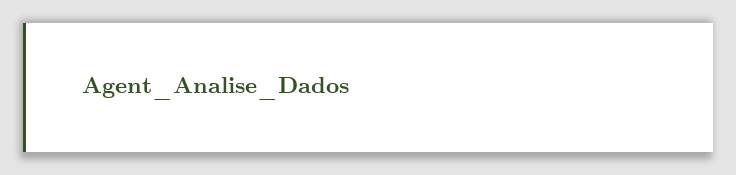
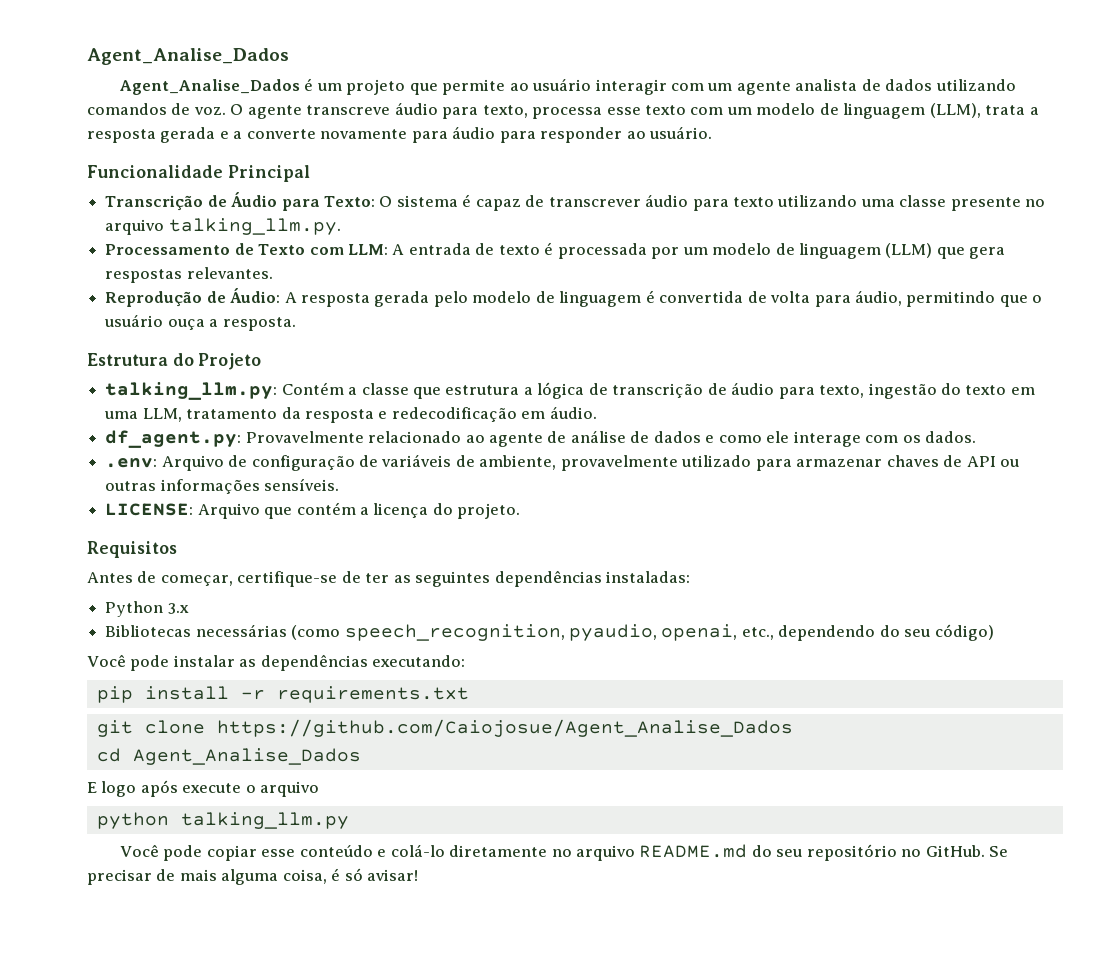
[82,77,349,100] Agent_Analise_Dados -> [87,48,289,65] [119,78,1016,95] [87,102,1039,119] [87,126,713,143] [87,165,310,182] [105,192,1046,211] [105,218,341,235] [105,242,1006,259] [105,267,273,283] [105,288,1043,307] [104,314,296,331] [87,353,262,370] [105,382,1035,400] [104,406,597,423] [105,430,976,448] [105,454,1019,471] [105,478,340,494] [105,502,521,519] [87,541,177,558] [87,570,691,587] [105,601,189,617] [105,624,994,641] [87,654,466,671] [96,686,469,703] [96,719,793,737] [96,748,361,765] [87,780,320,797] [96,812,349,829] [119,844,1009,861] [87,868,419,885] Agent_Analise_Dados // Agent_Analise_Dados é um projeto que permite ao usuário interagir com um agente analista de dados utilizando comandos de voz. O agente transcreve áudio para texto, processa esse texto com um modelo de linguagem (LLM), trata a resposta gerada e a converte novamente para áudio para responder ao usuário. // Funcionalidade Principal // Transcrição de Áudio para Texto: O sistema é capaz de transcrever áudio para texto utilizando uma classe presente no arquivo talking_llm.py. // Processamento de Texto com LLM: A entrada de texto é processada por um modelo de linguagem (LLM) que gera respostas relevantes. // Reprodução de Áudio: A resposta gerada pelo modelo de linguagem é convertida de volta para áudio, permitindo que o usuário ouça a resposta. // Estrutura do Projeto // talking_llm.py: Contém a classe que estrutura a lógica de transcrição de áudio para texto, ingestão do texto em uma LLM, tratamento da resposta e redecodificação em áudio. // df_agent.py: Provavelmente relacionado ao agente de análise de dados e como ele interage com os dados. // .env: Arquivo de configuração de variáveis de ambiente, provavelmente utilizado para armazenar chaves de API ou outras informações sensíveis. // LICENSE: Arquivo que contém a licença do projeto. // Requisitos // Antes de começar, certifique-se de ter as seguintes dependências instaladas: // Python 3.x // Bibliotecas necessárias (como speech_recognition, pyaudio, openai, etc., dependendo do seu código) // Você pode instalar as dependências executando: // pip install -r requirements.txt // git clone https://github.com/Caiojosue/Agent_Analise_Dados // cd Agent_Analise_Dados // E logo após execute o arquivo // python talking_llm.py // Você pode copiar esse conteúdo e colá-lo diretamente no arquivo README.md do seu repositório no GitHub. Se precisar de mais alguma coisa, é só avisar!

